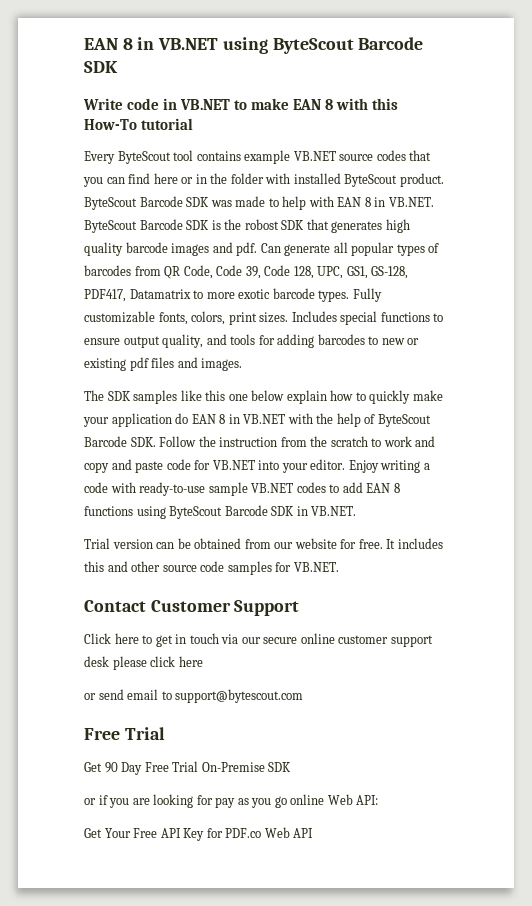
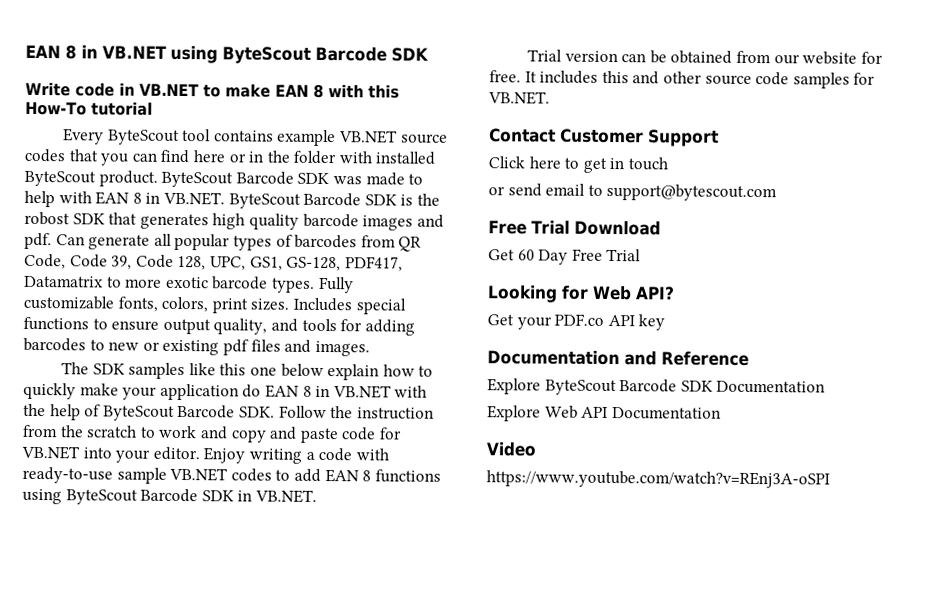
[221,633,433,647] [84,656,203,670] via our secure online customer support desk please click here -> (668, 164) none
[84,762,118,773] // Get 90 -> [573,220,661,236] [488,249,535,261] Download // Get 60
[201,762,292,772] [84,794,379,808] [84,827,314,841] On-Premise SDK // or if you are looking for pay as you go online Web API: // Get Your Free API Key for PDF.co Web API -> [487,285,675,303] [487,313,666,331] [487,350,749,366] [487,378,826,396] [487,405,721,422] [486,442,536,457] [486,470,830,489] // Looking for Web API? // Get your PDF.co API key // Documentation and Reference // Explore ByteScout Barcode SDK Documentation // Explore Web API Documentation // Video // https://www.youtube.com/watch?v=REnj3A-oSPI

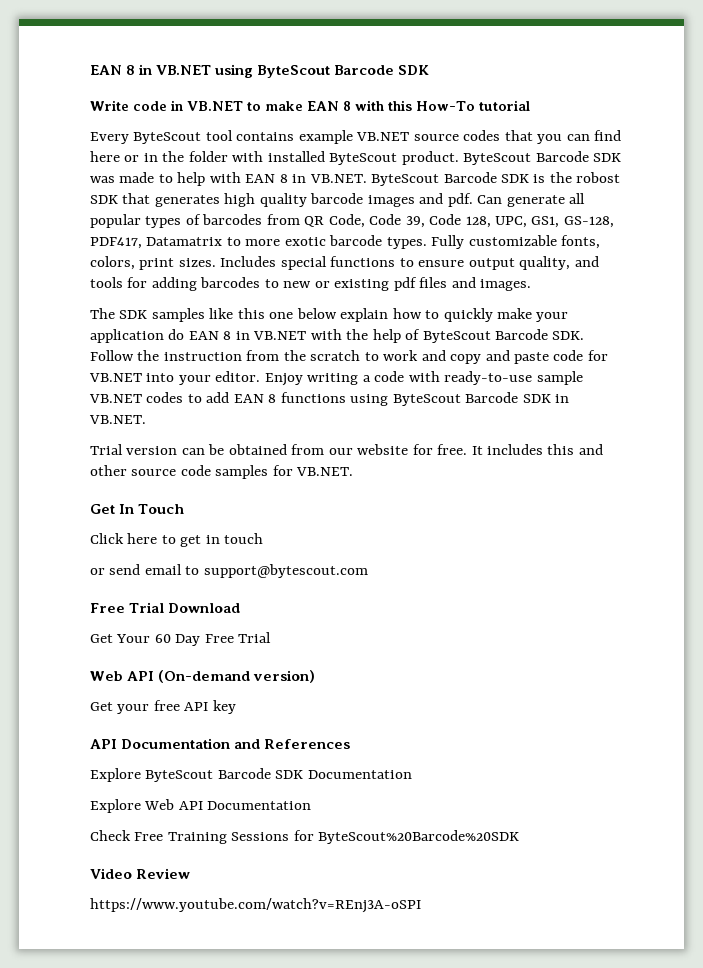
[489,128,719,147] Contact Customer Support -> [90,504,185,514] Get In Touch
(515, 255) none -> [116,634,151,643] Your
[487,285,675,303] Looking for Web API? -> [90,670,316,683] Web API (On-demand version)
[554,313,605,326] PDF.co -> [153,700,180,711] free
(666, 322) none -> [90,739,117,749] API
[661,351,749,366] Reference -> [264,739,351,749] References
(721, 413) none -> [90,830,520,844] // Check Free Training Sessions for ByteScout%20Barcode%20SDK
(536, 449) none -> [136,868,191,879] Review

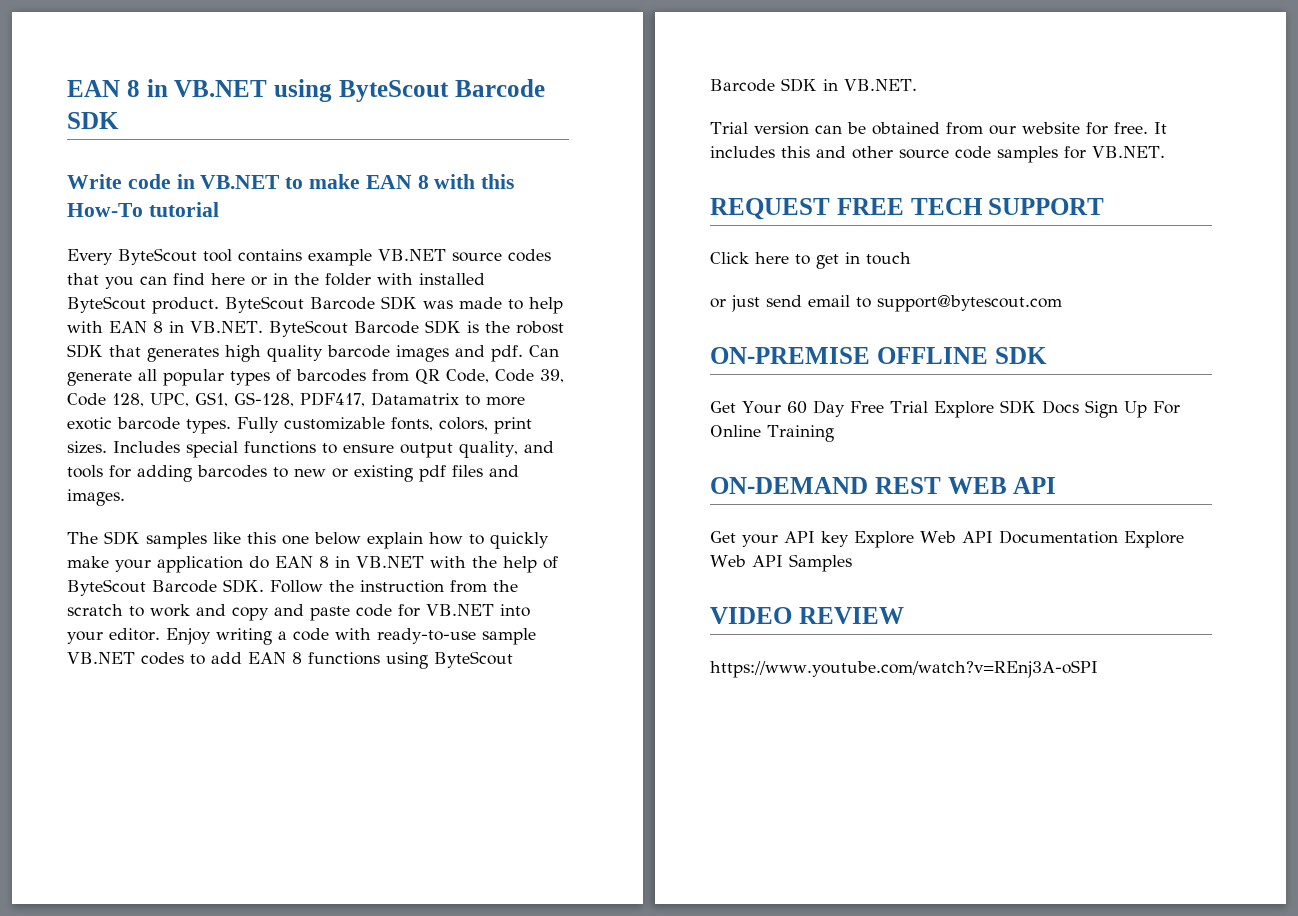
[90,504,185,514] Get In Touch -> [710,198,1105,220] REQUEST FREE TECH SUPPORT
(105, 571) none -> [731,295,760,312] just
[90,602,241,613] Free Trial Download -> [710,347,1047,364] ON-PREMISE OFFLINE SDK
[90,670,316,683] // Web API (On-demand version) -> [933,400,1180,418] [710,425,834,442] [710,477,1057,494] Explore SDK Docs Sign Up For Online Training // ON-DEMAND REST WEB API
[153,700,180,711] free -> (778, 540) none
[90,738,351,749] [90,768,412,782] [90,799,312,813] [90,830,520,844] [90,868,191,879] // API Documentation and References // Explore ByteScout Barcode SDK Documentation // Explore Web API Documentation // Check Free Training Sessions for ByteScout%20Barcode%20SDK // Video Review -> [854,530,1184,548] [710,554,852,572] [710,607,904,624] Explore Web API Documentation Explore Web API Samples // VIDEO REVIEW

